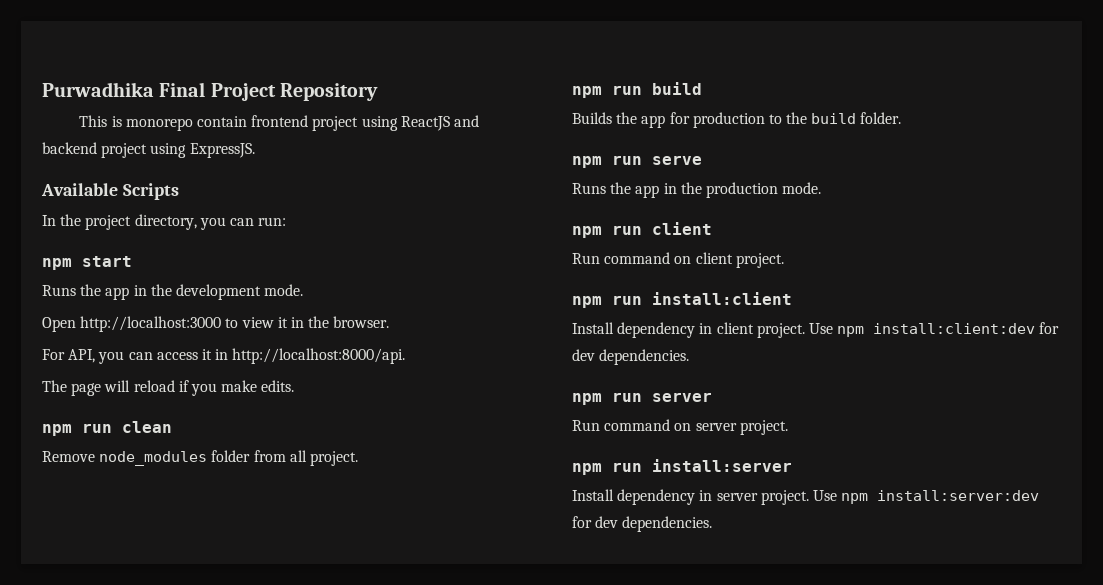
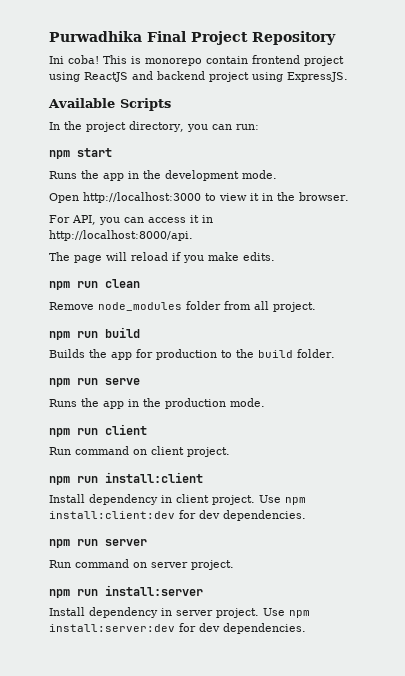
(378, 92) none -> [49,55,99,64] Ini coba!

